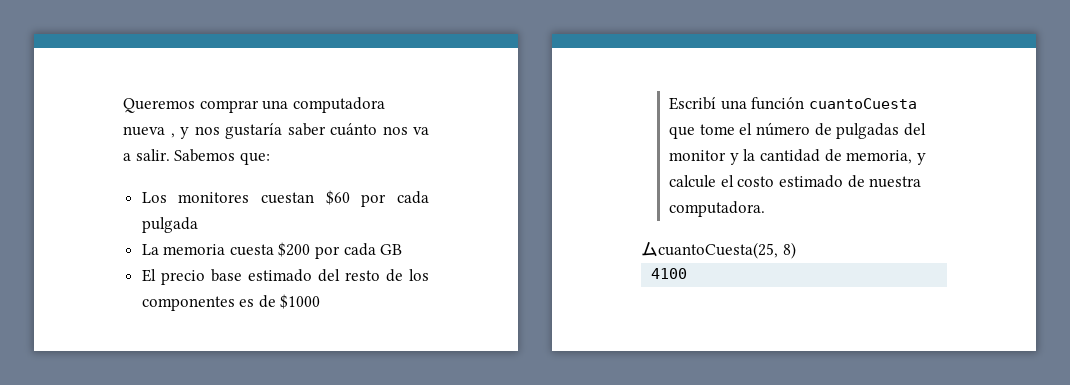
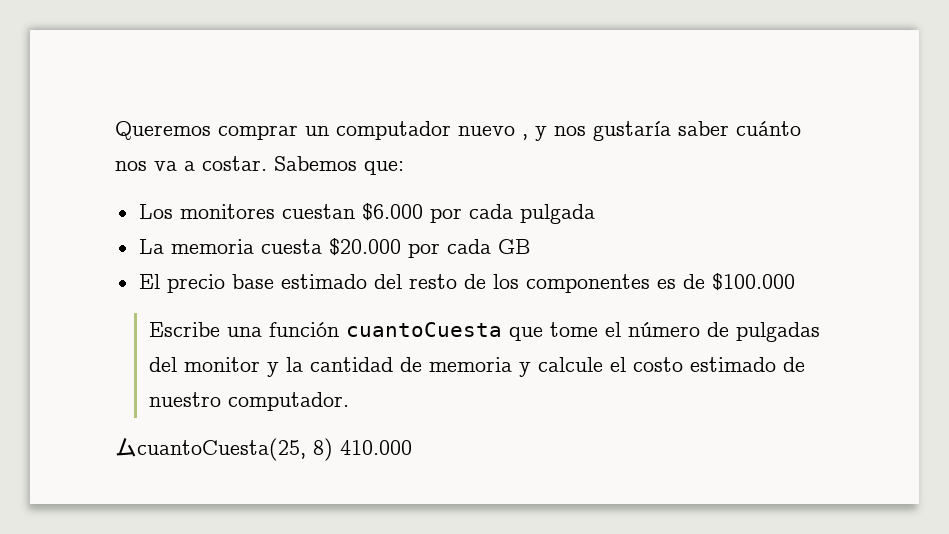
[262,97,385,113] [123,126,165,136] una computadora nueva -> [305,121,515,140] un computador nuevo
[135,149,170,161] salir. -> [202,156,267,171] costar.
[325,190,350,205] $60 -> [361,203,423,221] $6.000
[278,242,311,257] $200 -> [328,238,401,256] $20.000
[280,294,321,309] [669,97,717,110] $1000 // Escribí -> [711,273,795,291] [149,322,221,337] $100.000 // Escribe
[846,150,913,164] memoria, -> [429,357,513,372] memoria
[869,176,922,188] [669,201,766,217] nuestra computadora. -> [149,392,350,411] nuestro computador.
[651,268,688,279] // 4100 -> [340,440,412,455] 410.000

